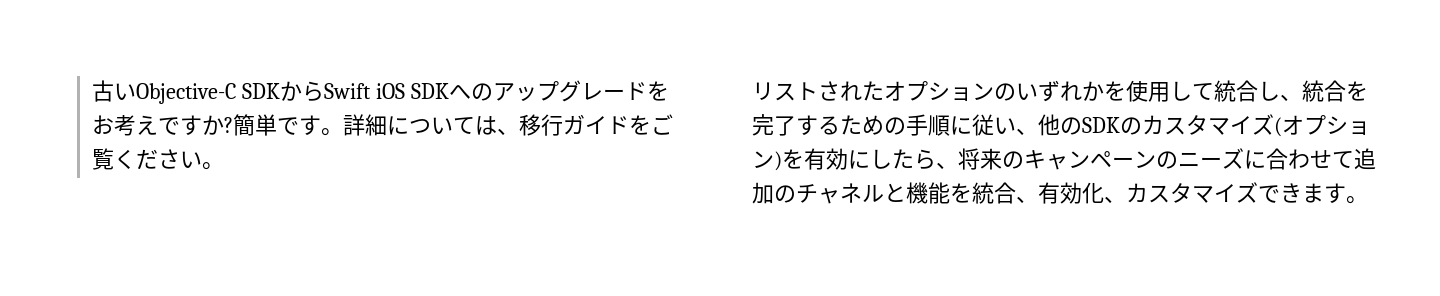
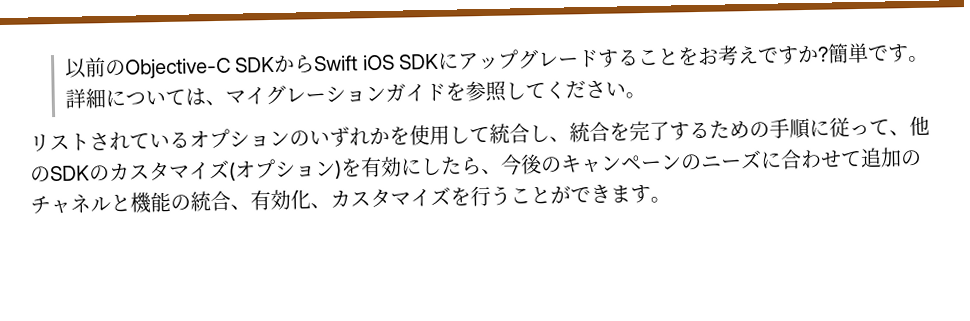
[92,80,137,102] 古い -> [64,57,126,79] 以前の
[449,83,494,101] への -> [436,52,459,70] に
(648, 91) none -> [596,48,679,68] すること
[519,114,674,136] [92,148,115,170] 移行ガイドをご覧 -> [224,80,546,106] マイグレーションガイドを参照して
[862,81,884,101] た -> [129,131,190,149] ている
[994,117,1016,134] い -> [849,119,890,136] って
[958,148,1002,170] 将来 -> [500,153,543,176] 今後
[950,183,972,203] を -> [170,194,191,211] の
(1258, 192) none -> [450,185,571,207] を行うことが

